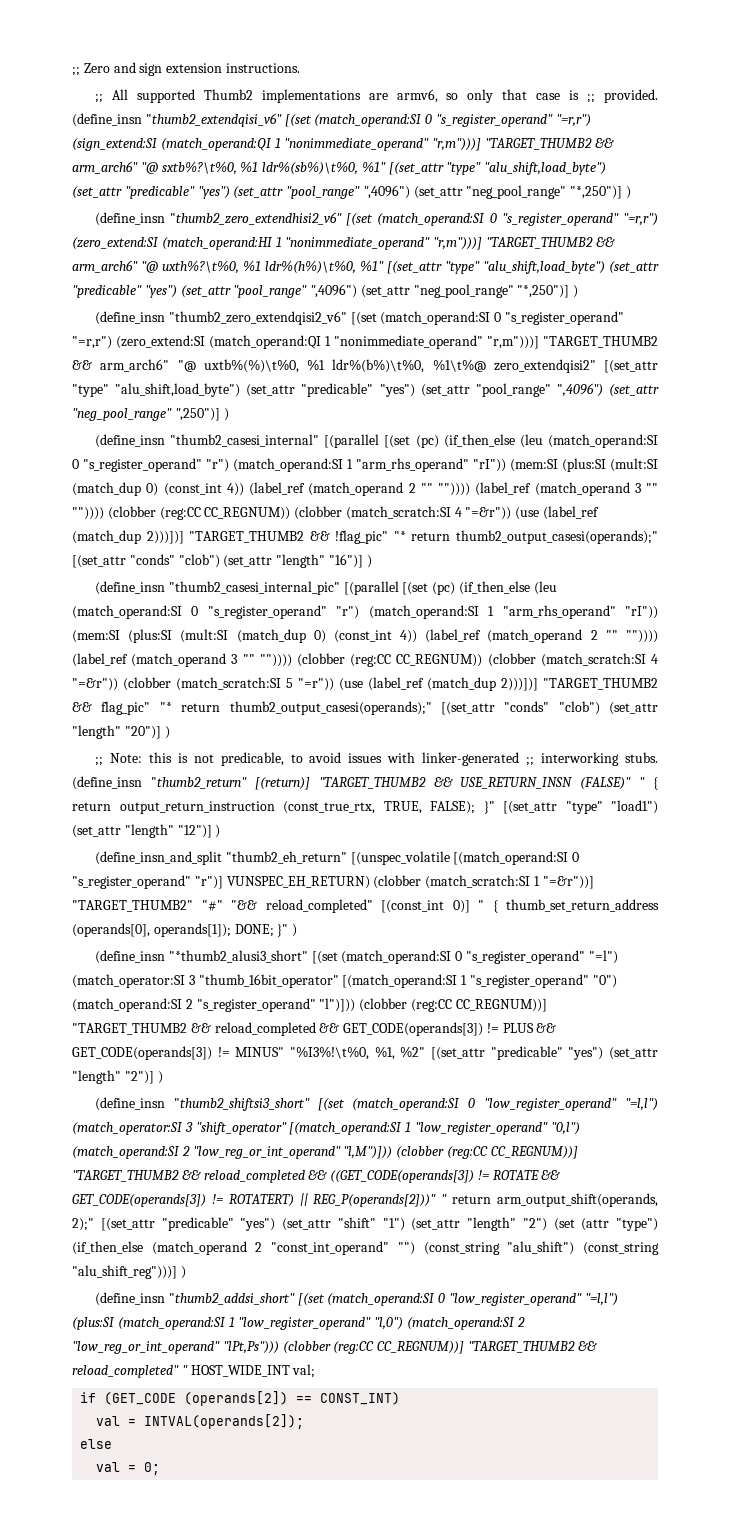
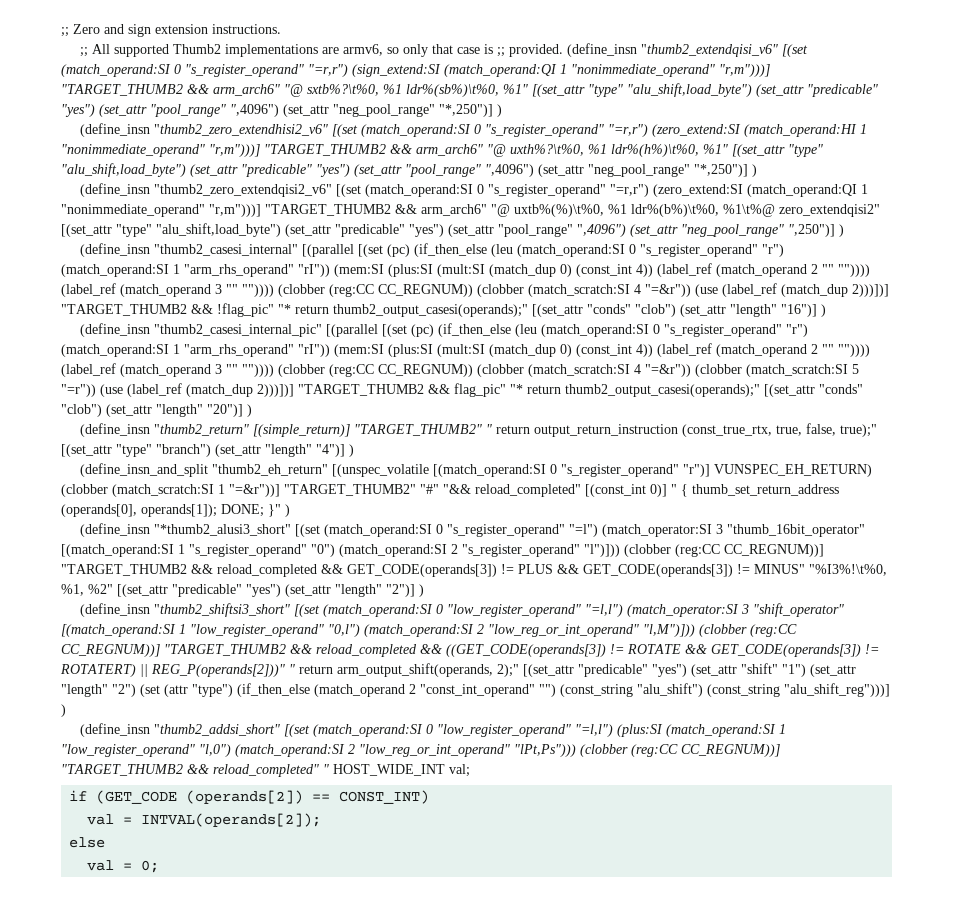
[94,752,658,766] [72,776,658,790] [72,800,658,814] [72,824,212,838] ;; Note: this is not predicable, to avoid issues with linker-generated ;; interworking stubs. (define_insn "thumb2_return" [(return)] "TARGET_THUMB2 && USE_RETURN_INSN (FALSE)" " { return output_return_instruction (const_true_rtx, TRUE, FALSE); }" [(set_attr "type" "load1") (set_attr "length" "12")] -> [79,423,877,437] [61,444,345,457] (define_insn "thumb2_return" [(simple_return)] "TARGET_THUMB2" " return output_return_instruction (const_true_rtx, true, false, true);" [(set_attr "type" "branch") (set_attr "length" "4")]

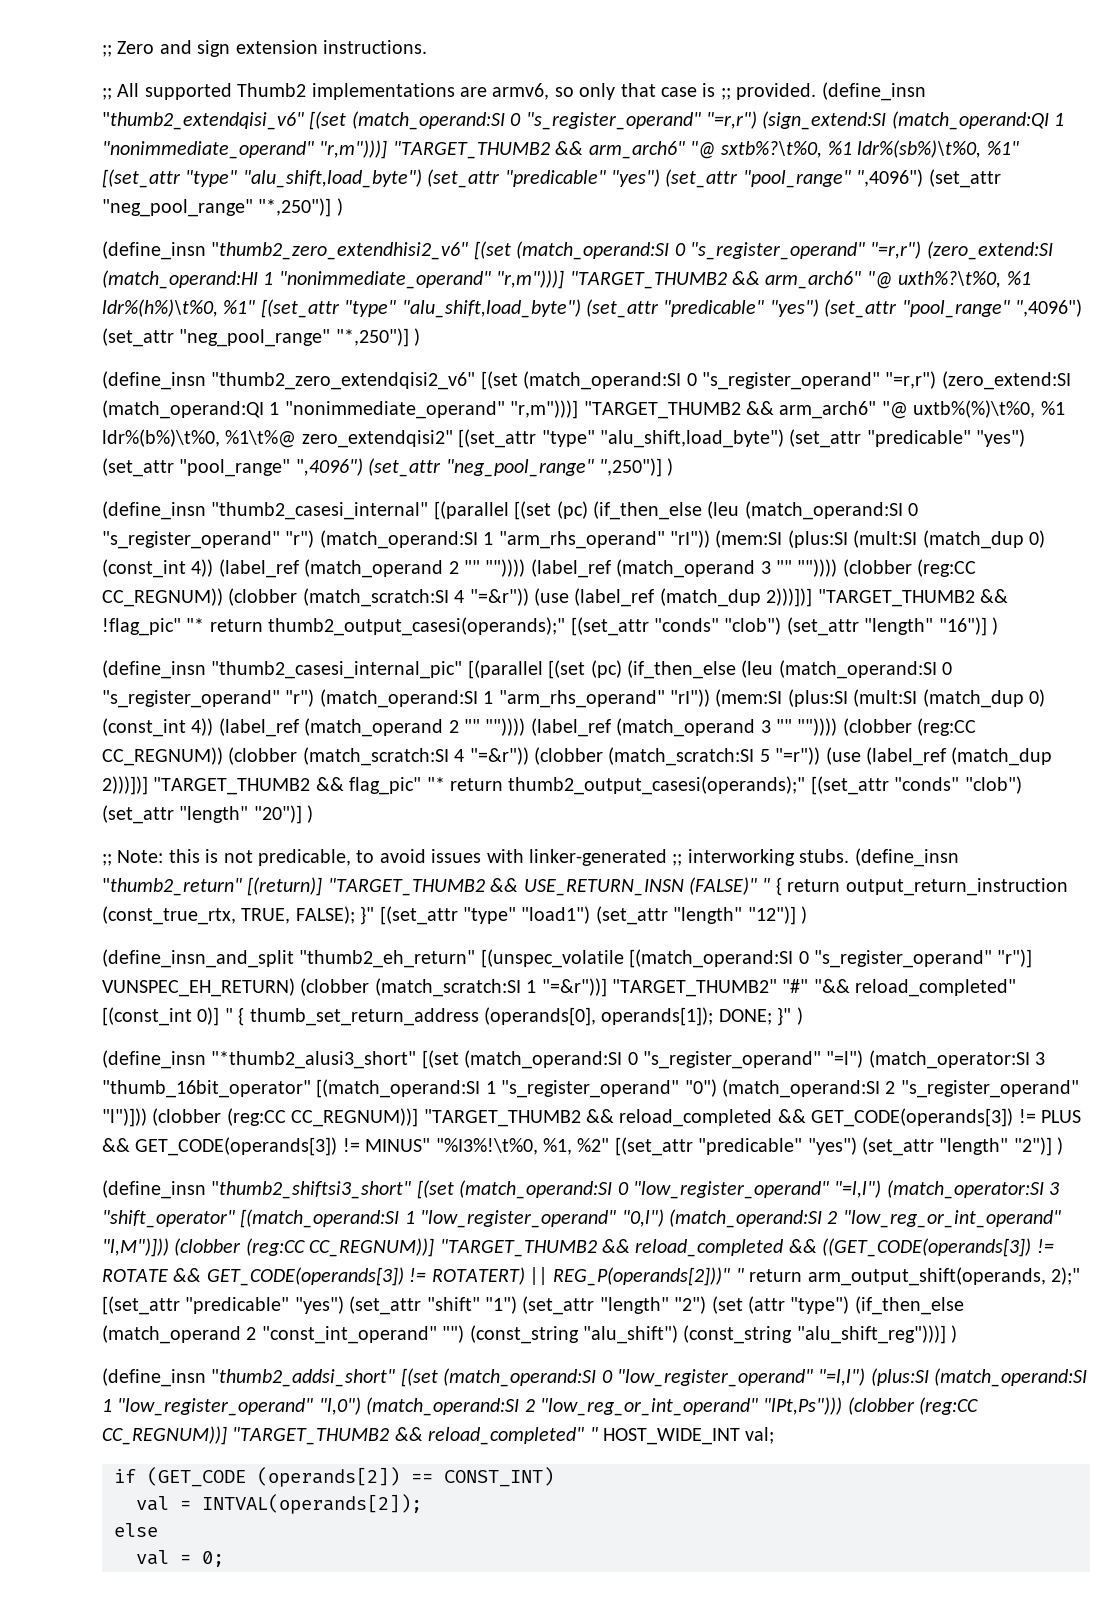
[79,423,877,437] [61,444,345,457] (define_insn "thumb2_return" [(simple_return)] "TARGET_THUMB2" " return output_return_instruction (const_true_rtx, true, false, true);" [(set_attr "type" "branch") (set_attr "length" "4")] -> [102,848,959,867] [102,877,1068,896] [102,906,796,925] ;; Note: this is not predicable, to avoid issues with linker-generated ;; interworking stubs. (define_insn "thumb2_return" [(return)] "TARGET_THUMB2 && USE_RETURN_INSN (FALSE)" " { return output_return_instruction (const_true_rtx, TRUE, FALSE); }" [(set_attr "type" "load1") (set_attr "length" "12")]

